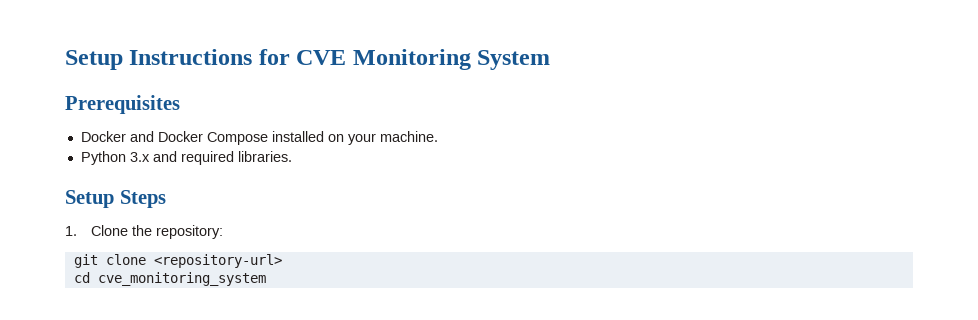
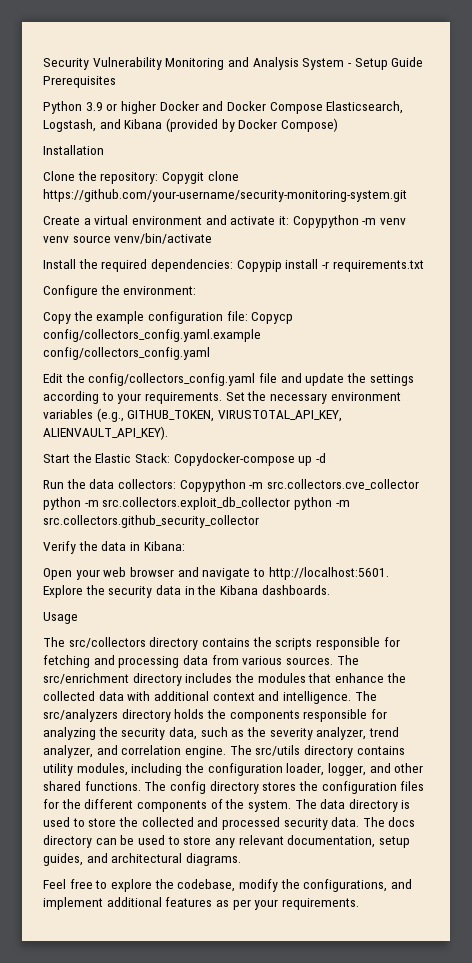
[65,49,551,70] [65,95,180,114] [80,131,438,145] [80,151,292,165] [65,190,166,208] [65,225,223,239] [73,254,282,268] [73,272,266,286] Setup Instructions for CVE Monitoring System // Prerequisites // Docker and Docker Compose installed on your machine. // Python 3.x and required libraries. // Setup Steps // 1. Clone the repository: // git clone <repository-url> // cd cve_monitoring_system -> [43,57,424,70] [43,76,116,88] [43,101,404,114] [43,118,338,132] [43,145,104,155] [43,171,239,184] [43,189,407,202] [43,215,406,228] [43,233,213,244] [43,259,424,272] [43,285,197,298] [43,311,294,324] [43,329,261,342] [43,347,210,360] [43,373,414,386] [43,391,401,404] [43,408,342,422] [43,426,168,440] [43,453,326,466] [43,479,419,492] [43,497,350,510] [43,515,259,528] [43,541,185,554] [43,567,389,580] [43,585,330,598] [43,612,78,624] [43,637,400,650] [43,655,359,668] [43,673,406,686] [43,691,377,704] [43,709,387,722] [43,727,399,740] [43,745,405,758] [43,763,424,776] [43,781,425,794] [43,799,411,812] [43,817,416,830] [43,835,410,848] [43,853,241,866] [43,879,412,892] [43,897,359,910] Security Vulnerability Monitoring and Analysis System - Setup Guide Prerequisites // Python 3.9 or higher Docker and Docker Compose Elasticsearch, Logstash, and Kibana (provided by Docker Compose) // Installation // Clone the repository: Copygit clone https://github.com/your-username/security-monitoring-system.git // Create a virtual environment and activate it: Copypython -m venv venv source venv/bin/activate // Install the required dependencies: Copypip install -r requirements.txt // Configure the environment: // Copy the example configuration file: Copycp config/collectors_config.yaml.example config/collectors_config.yaml // Edit the config/collectors_config.yaml file and update the settings according to your requirements. Set the necessary environment variables (e.g., GITHUB_TOKEN, VIRUSTOTAL_API_KEY, ALIENVAULT_API_KEY). // Start the Elastic Stack: Copydocker-compose up -d // Run the data collectors: Copypython -m src.collectors.cve_collector python -m src.collectors.exploit_db_collector python -m src.collectors.github_security_collector // Verify the data in Kibana: // Open your web browser and navigate to http://localhost:5601. Explore the security data in the Kibana dashboards. // Usage // The src/collectors directory contains the scripts responsible for fetching and processing data from various sources. The src/enrichment directory includes the modules that enhance the collected data with additional context and intelligence. The src/analyzers directory holds the components responsible for analyzing the security data, such as the severity analyzer, trend analyzer, and correlation engine. The src/utils directory contains utility modules, including the configuration loader, logger, and other shared functions. The config directory stores the configuration files for the different components of the system. The data directory is used to store the collected and processed security data. The docs directory can be used to store any relevant documentation, setup guides, and architectural diagrams. // Feel free to explore the codebase, modify the configurations, and implement additional features as per your requirements.

